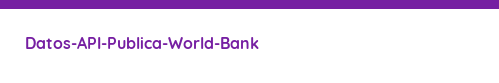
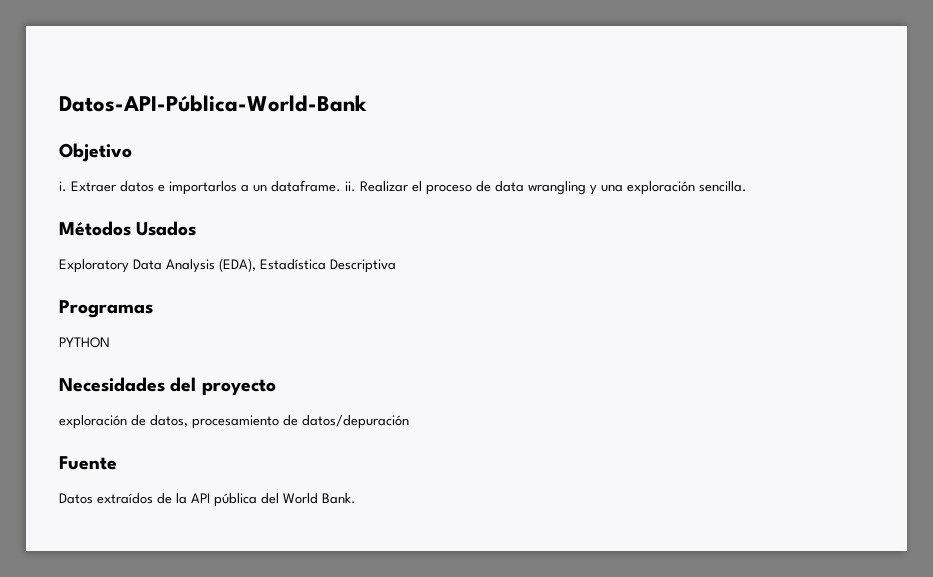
[25,36,259,49] Datos-API-Publica-World-Bank -> [59,95,367,112] [59,143,132,162] [59,180,747,195] [59,221,197,236] [59,258,396,273] [59,300,153,318] [59,337,110,348] [59,377,276,396] [59,415,409,429] [59,456,117,470] [59,493,356,507] Datos-API-Pública-World-Bank // Objetivo // i. Extraer datos e importarlos a un dataframe. ii. Realizar el proceso de data wrangling y una exploración sencilla. // Métodos Usados // Exploratory Data Analysis (EDA), Estadística Descriptiva // Programas // PYTHON // Necesidades del proyecto // exploración de datos, procesamiento de datos/depuración // Fuente // Datos extraídos de la API pública del World Bank.

